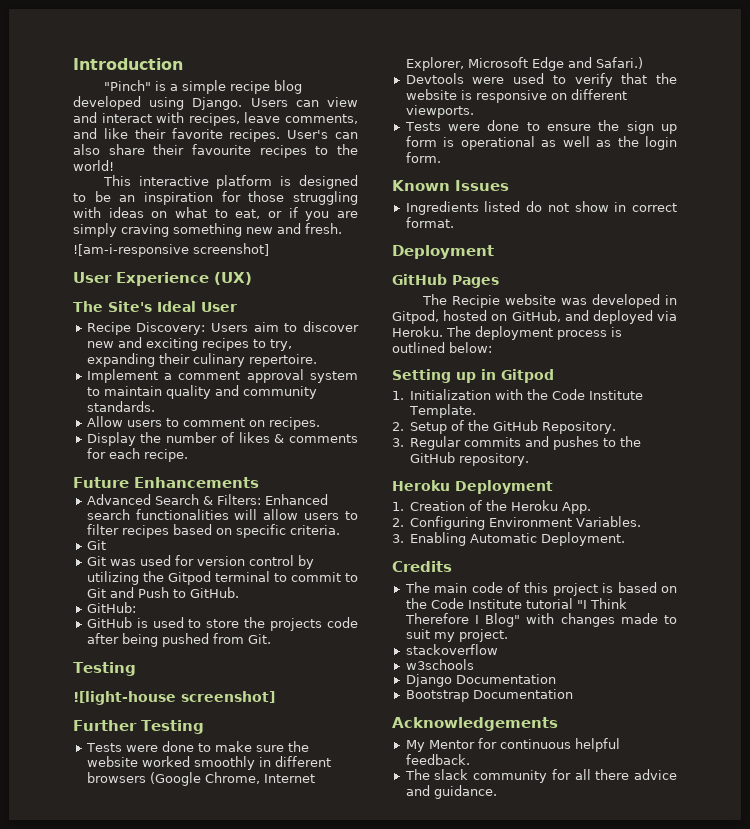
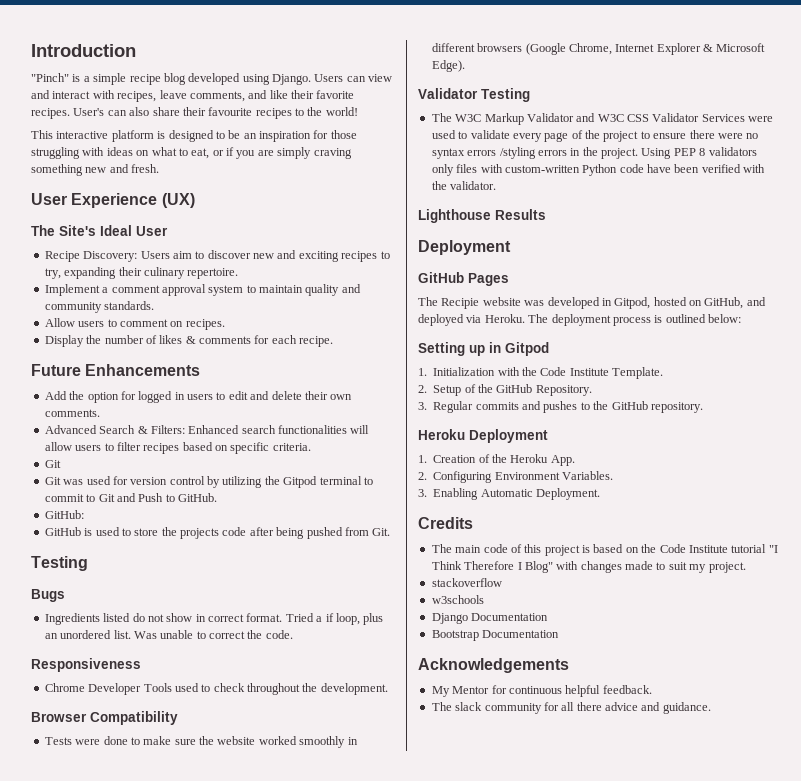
[73,243,269,257] // ![am-i-responsive screenshot] -> (160, 168) none
(259, 482) none -> [44,391,353,403] [44,409,100,417] // Add the option for logged in users to edit and delete their own comments.
[73,691,275,705] [73,720,204,734] ![light-house screenshot] // Further Testing -> [31,589,65,602] [44,613,384,625] [44,630,293,639] [31,658,141,672] [44,683,388,695] [31,711,178,725] Bugs // Ingredients listed do not show in correct format. Tried a if loop, plus an unordered list. Was unable to correct the code. // Responsiveness // Chrome Developer Tools used to check throughout the development. // Browser Compatibility
[405,57,643,71] [405,73,677,87] [405,89,627,103] [405,105,474,118] [404,120,677,134] [405,136,677,150] [405,152,441,163] [392,180,509,191] [405,201,677,215] [405,217,454,228] Explorer, Microsoft Edge and Safari.) // Devtools were used to verify that the website is responsive on different viewports. // Tests were done to ensure the sign up form is operational as well as the login form. // Known Issues // Ingredients listed do not show in correct format. -> [656,43,766,55] [431,60,465,72] [418,88,530,102] [431,113,774,125] [431,130,759,142] [431,147,757,159] [431,164,766,176] [431,181,497,190] [418,209,546,223] Explorer & Microsoft Edge). // Validator Testing // The W3C Markup Validator and W3C CSS Validator Services were used to validate every page of the project to ensure there were no syntax errors /styling errors in the project. Using PEP 8 validators only files with custom-written Python code have been verified with the validator. // Lighthouse Results

